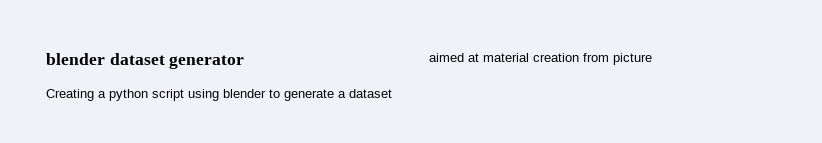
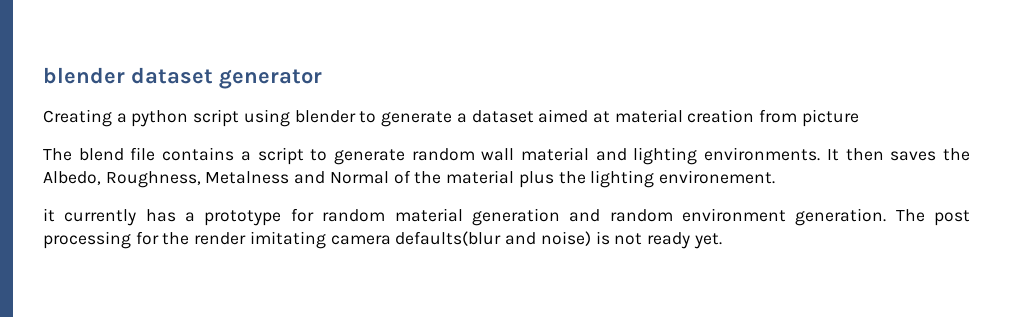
(652, 59) none -> [43,147,971,165] [43,170,775,188] [43,208,971,226] [43,231,722,249] // The blend file contains a script to generate random wall material and lighting environments. It then saves the Albedo, Roughness, Metalness and Normal of the material plus the lighting environement. // it currently has a prototype for random material generation and random environment generation. The post processing for the render imitating camera defaults(blur and noise) is not ready yet.

